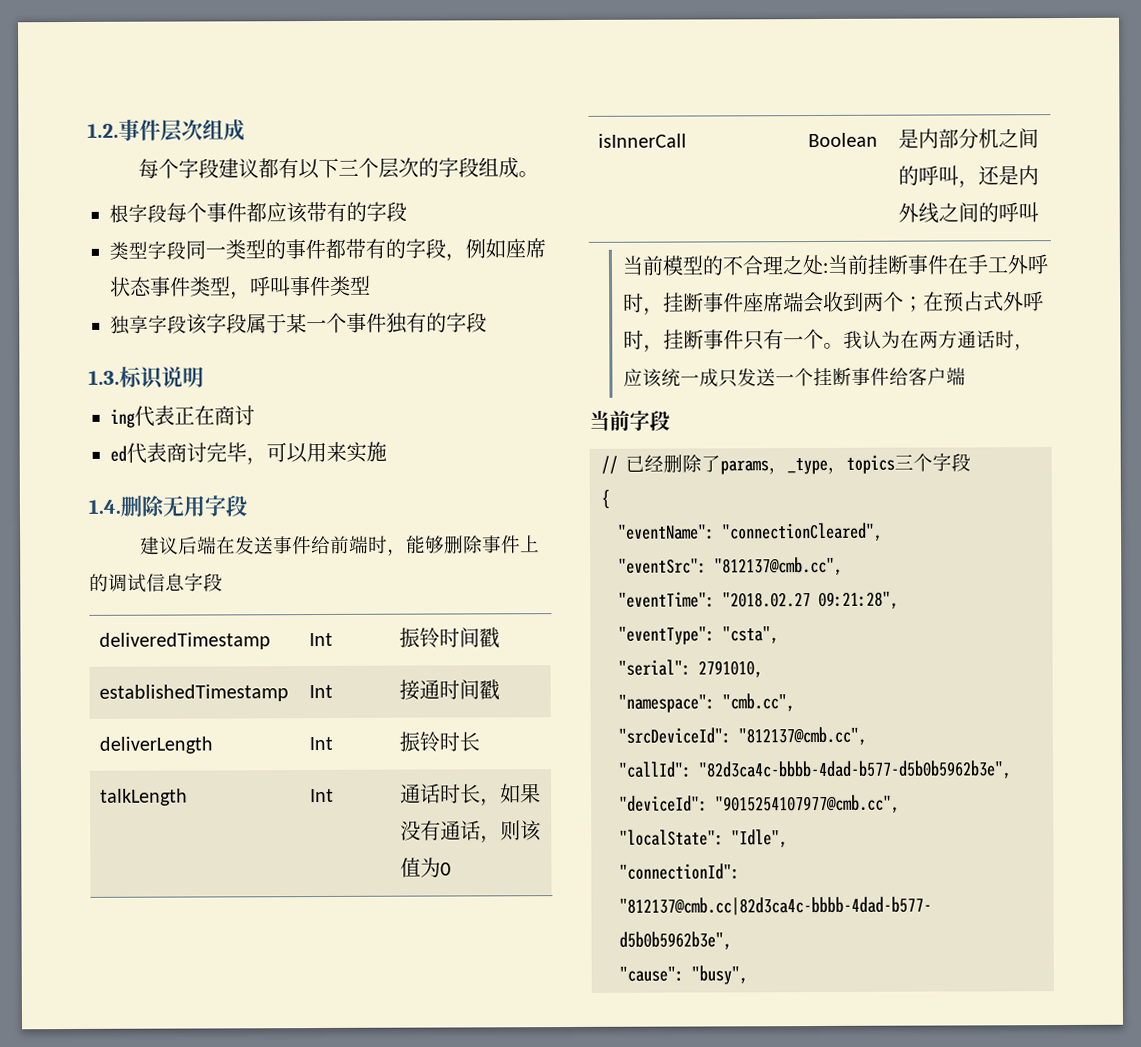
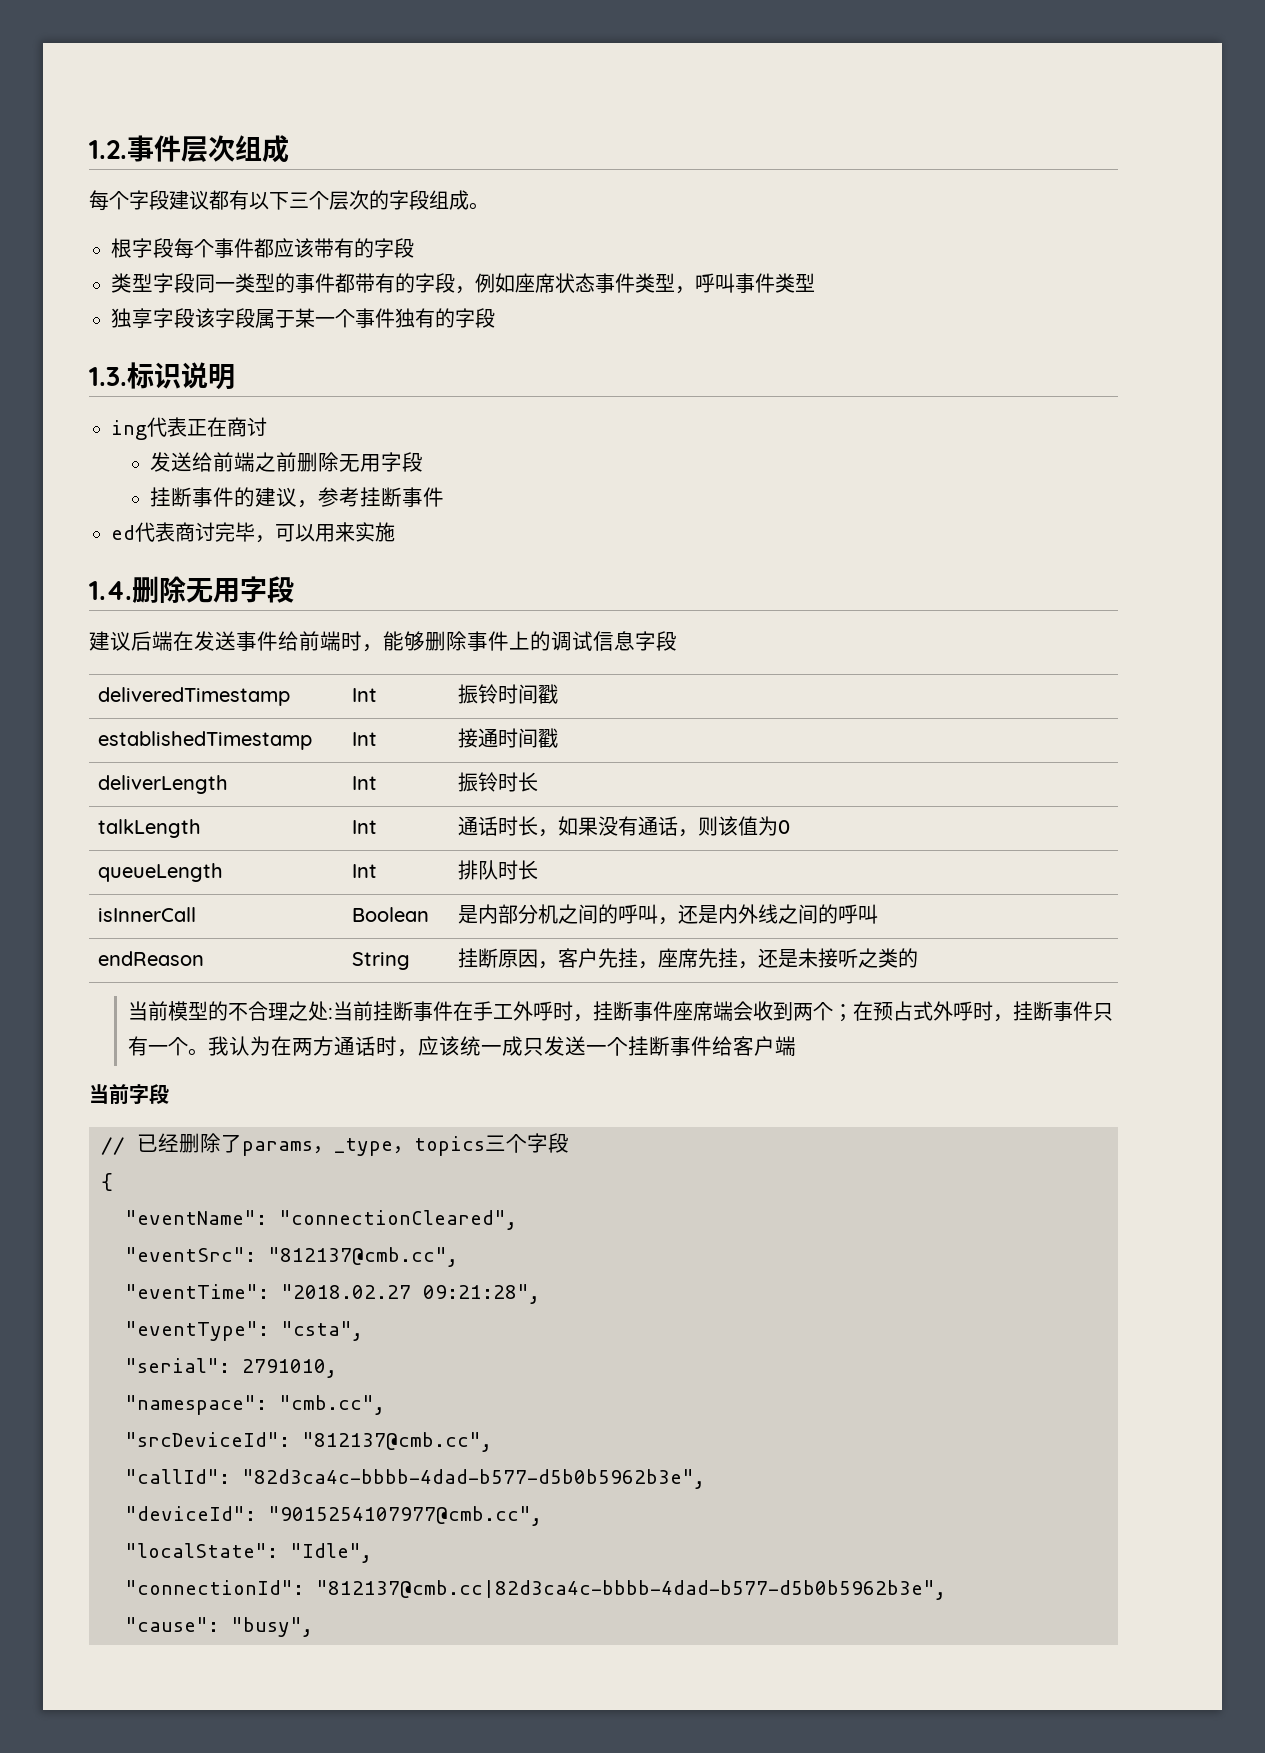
(255, 415) none -> [149,452,423,472] [149,487,444,508] // 发送给前端之前删除无用字段 // 挂断事件的建议，参考挂断事件
(452, 869) none -> [98,863,224,882] [352,864,378,878] [458,860,539,880] // queueLength | Int | 排队时长
(1040, 212) none -> [98,951,205,966] [352,952,411,970] [458,948,919,969] // endReason | String | 挂断原因，客户先挂，座席先挂，还是未接听之类的

